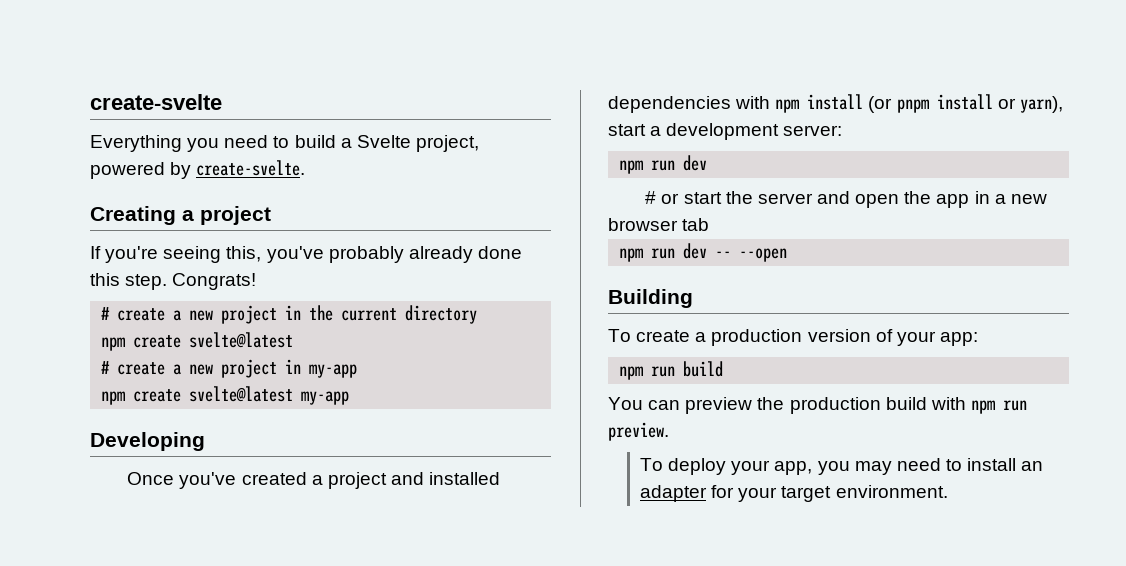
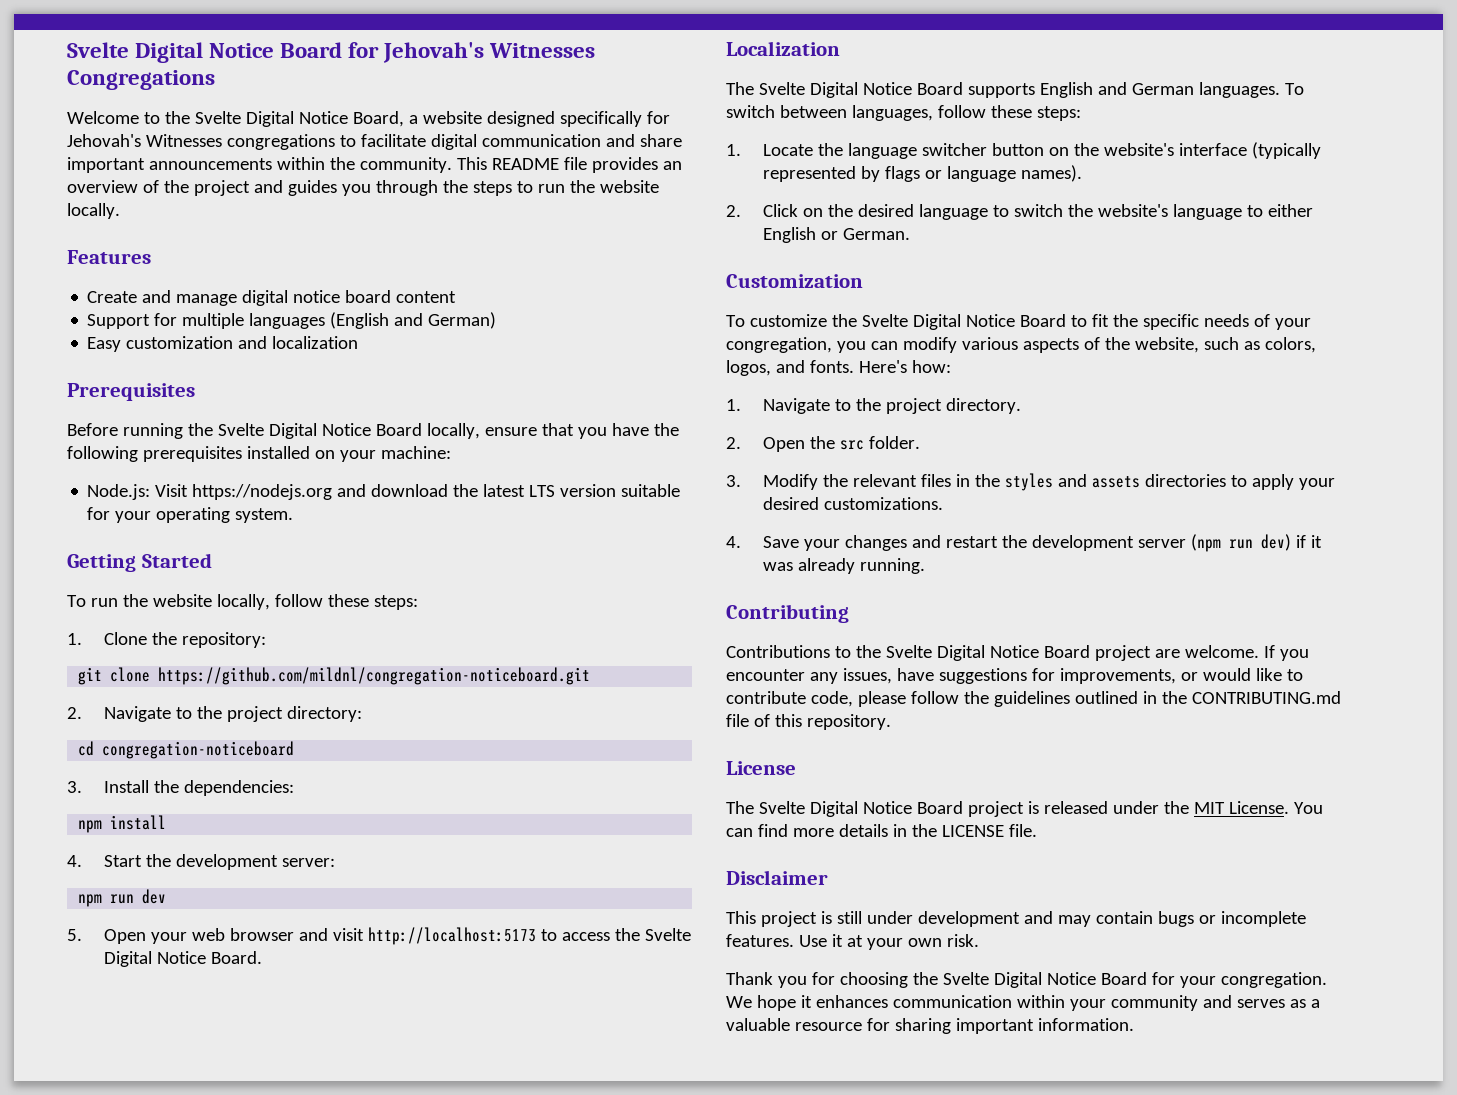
[90,94,222,110] [90,135,479,152] [90,160,306,179] [90,206,271,225] [90,246,522,263] [90,273,257,290] [101,305,478,324] [101,332,294,351] [101,359,358,378] [101,386,350,405] [90,432,205,451] [127,472,501,489] [608,94,1063,113] [608,124,662,136] create-svelte // Everything you need to build a Svelte project, powered by create-svelte. // Creating a project // If you're seeing this, you've probably already done this step. Congrats! // # create a new project in the current directory // npm create svelte@latest // # create a new project in my-app // npm create svelte@latest my-app // Developing // Once you've created a project and installed dependencies with npm install (or pnpm install or yarn), start a -> [67,42,596,63] [67,70,215,90] [67,111,670,127] [67,134,682,150] [67,157,682,173] [67,180,659,196] [67,203,120,219] [67,250,151,264] [87,290,457,306] [87,312,497,329] [87,336,359,352] [67,383,195,401] [67,423,679,439] [67,446,451,462] [87,484,681,500] [87,507,294,523] [67,553,212,572] [67,594,418,610] [67,632,266,648] [78,667,591,685] [67,706,362,722] [78,741,295,759] [67,780,294,796] [78,815,167,833] [67,854,171,867] Svelte Digital Notice Board for Jehovah's Witnesses Congregations // Welcome to the Svelte Digital Notice Board, a website designed specifically for Jehovah's Witnesses congregations to facilitate digital communication and share important announcements within the community. This README file provides an overview of the project and guides you through the steps to run the website locally. // Features // Create and manage digital notice board content // Support for multiple languages (English and German) // Easy customization and localization // Prerequisites // Before running the Svelte Digital Notice Board locally, ensure that you have the following prerequisites installed on your machine: // Node.js: Visit https://nodejs.org and download the latest LTS version suitable for your operating system. // Getting Started // To run the website locally, follow these steps: // 1. Clone the repository: // git clone https://github.com/mildnl/congregation-noticeboard.git // 2. Navigate to the project directory: // cd congregation-noticeboard // 3. Install the dependencies: // npm install // 4. Start the
[645,191,1047,208] [608,218,710,231] [619,243,788,262] [608,289,693,308] [608,329,978,346] [619,361,724,380] [608,397,1027,414] [608,422,669,441] [640,458,1044,475] [640,485,948,502] # or start the server and open the app in a new browser tab // npm run dev -- --open // Building // To create a production version of your app: // npm run build // You can preview the production build with npm run preview. // To deploy your app, you may need to install an adapter for your target environment. -> [67,927,691,945] [103,951,262,967] [726,41,840,56] [726,82,1304,98] [726,105,1081,121] [726,142,1321,159] [762,165,1082,182] [726,204,1313,220] [762,227,910,243] [726,274,863,288] [726,314,1311,330] [726,337,1316,353] [726,360,951,376] [726,398,1021,414] [726,436,920,452] [726,473,1335,491] [762,497,943,510] [726,534,1322,552] [762,558,925,574] [726,604,849,623] [726,645,1309,661] [726,668,1303,684] [726,691,1341,707] [726,714,891,730] [726,761,796,775] [726,801,1323,817] [726,824,1037,837] [726,870,828,885] [726,911,1306,927] [726,934,979,950] [726,972,1327,988] [726,995,1320,1011] [726,1018,1134,1034] 5. Open your web browser and visit http://localhost:5173 to access the Svelte Digital Notice Board. // Localization // The Svelte Digital Notice Board supports English and German languages. To switch between languages, follow these steps: // 1. Locate the language switcher button on the website's interface (typically represented by flags or language names). // 2. Click on the desired language to switch the website's language to either English or German. // Customization // To customize the Svelte Digital Notice Board to fit the specific needs of your congregation, you can modify various aspects of the website, such as colors, logos, and fonts. Here's how: // 1. Navigate to the project directory. // 2. Open the src folder. // 3. Modify the relevant files in the styles and assets directories to apply your desired customizations. // 4. Save your changes and restart the development server (npm run dev) if it was already running. // Contributing // Contributions to the Svelte Digital Notice Board project are welcome. If you encounter any issues, have suggestions for improvements, or would like to contribute code, please follow the guidelines outlined in the CONTRIBUTING.md file of this repository. // License // The Svelte Digital Notice Board project is released under the MIT License. You can find more details in the LICENSE file. // Disclaimer // This project is still under development and may contain bugs or incomplete features. Use it at your own risk. // Thank you for choosing the Svelte Digital Notice Board for your congregation. We hope it enhances communication within your community and serves as a valuable resource for sharing important information.

